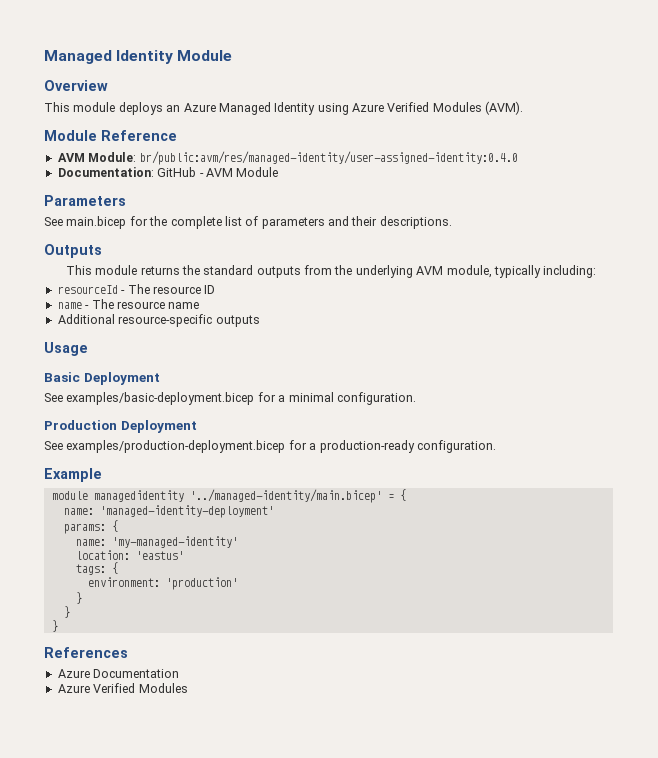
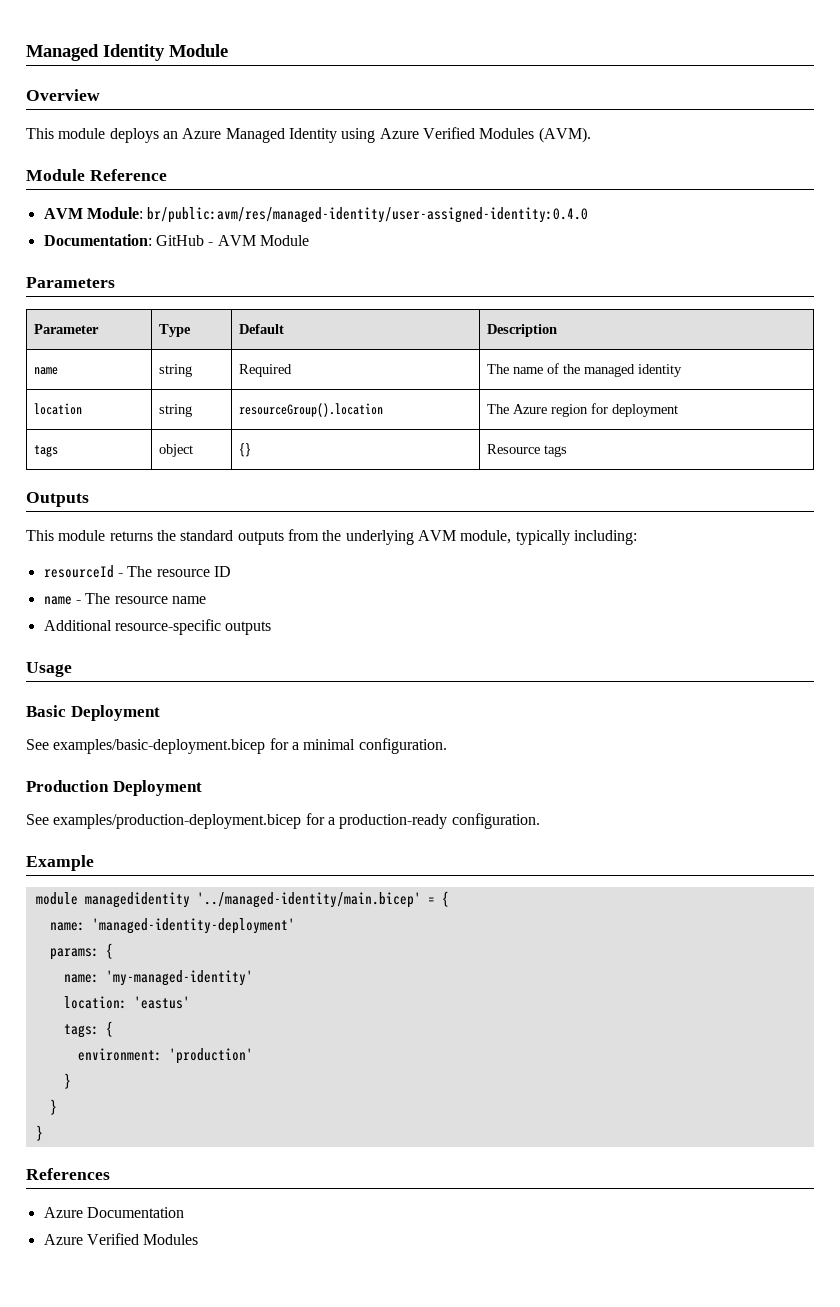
[44,216,452,229] // See main.bicep for the complete list of parameters and their descriptions. -> [34,324,100,334] [159,324,192,337] [239,324,285,334] [487,324,558,337] [34,367,59,375] [159,364,193,377] [239,364,293,377] [487,363,683,377] [34,403,83,415] [159,404,193,417] [239,403,384,417] [487,403,679,417] [34,445,59,457] [159,444,194,457] [239,443,252,457] [487,444,568,457] // Parameter | Type | Default | Description // name | string | Required | The name of the managed identity // location | string | resourceGroup().location | The Azure region for deployment // tags | object | {} | Resource tags

